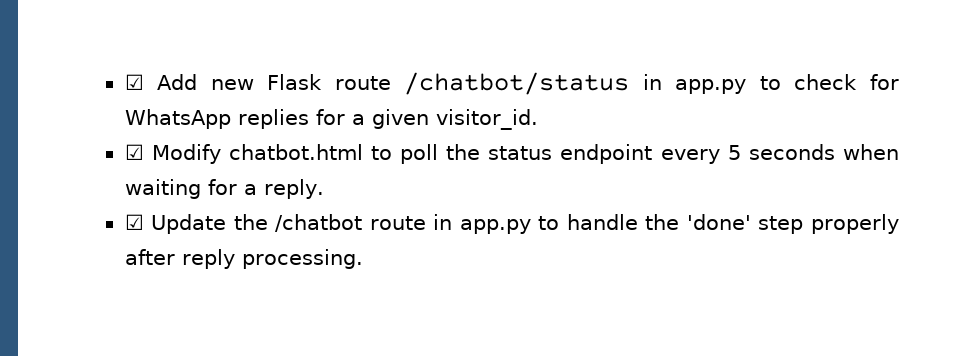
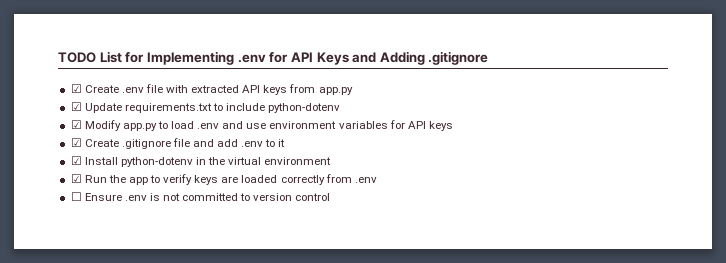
[124,72,899,95] [124,109,538,130] [124,144,899,164] [124,179,324,199] [124,214,900,234] [124,249,363,269] ☑ Add new Flask route /chatbot/status in app.py to check for WhatsApp replies for a given visitor_id. // ☑ Modify chatbot.html to poll the status endpoint every 5 seconds when waiting for a reply. // ☑ Update the /chatbot route in app.py to handle the 'done' step properly after reply processing. -> [58,51,489,65] [70,84,353,95] [70,102,341,113] [70,120,453,131] [70,138,286,149] [70,156,332,167] [70,174,377,185] [70,192,331,201] TODO List for Implementing .env for API Keys and Adding .gitignore // ☑ Create .env file with extracted API keys from app.py // ☑ Update requirements.txt to include python-dotenv // ☑ Modify app.py to load .env and use environment variables for API keys // ☑ Create .gitignore file and add .env to it // ☑ Install python-dotenv in the virtual environment // ☑ Run the app to verify keys are loaded correctly from .env // ☐ Ensure .env is not committed to version control

